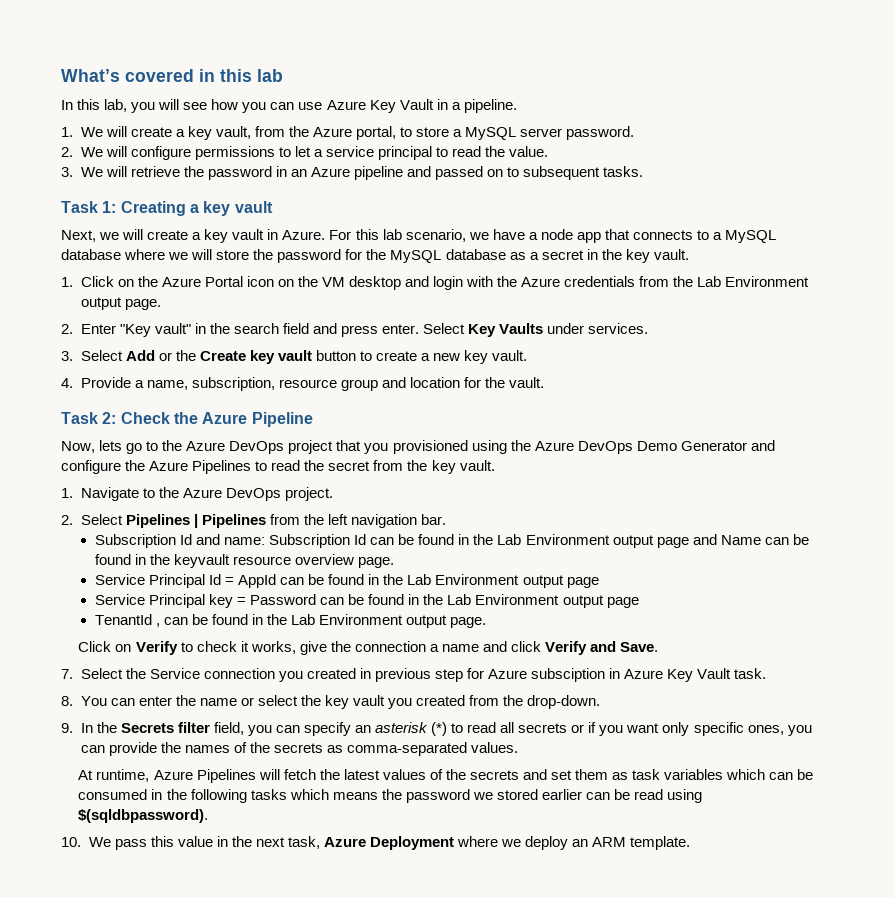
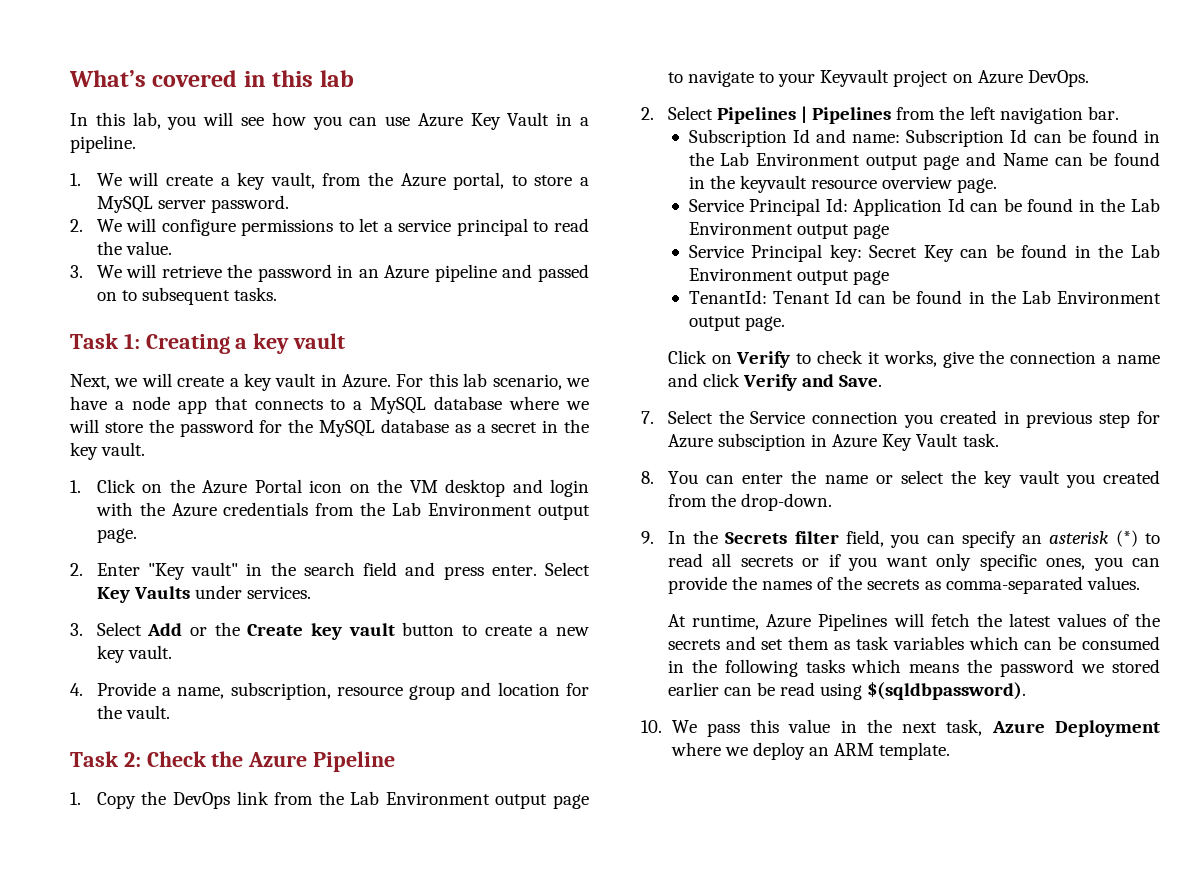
[61,440,775,454] [61,460,495,474] [61,487,333,501] Now, lets go to the Azure DevOps project that you provisioned using the Azure DevOps Demo Generator and configure the Azure Pipelines to read the secret from the key vault. // 1. Navigate to the Azure DevOps project. -> [70,791,590,809] [667,69,1089,87] 1. Copy the DevOps link from the Lab Environment output page to navigate to your Keyvault project on Azure DevOps.
[209,574,277,588] Id = AppId -> [825,198,965,216] Id: Application Id
[209,594,639,608] [94,614,160,627] key = Password can be found in the Lab Environment output page // TenantId , -> [829,244,1160,262] [688,268,889,285] [688,290,852,304] key: Secret Key can be found in the Lab Environment output page // TenantId: Tenant Id

